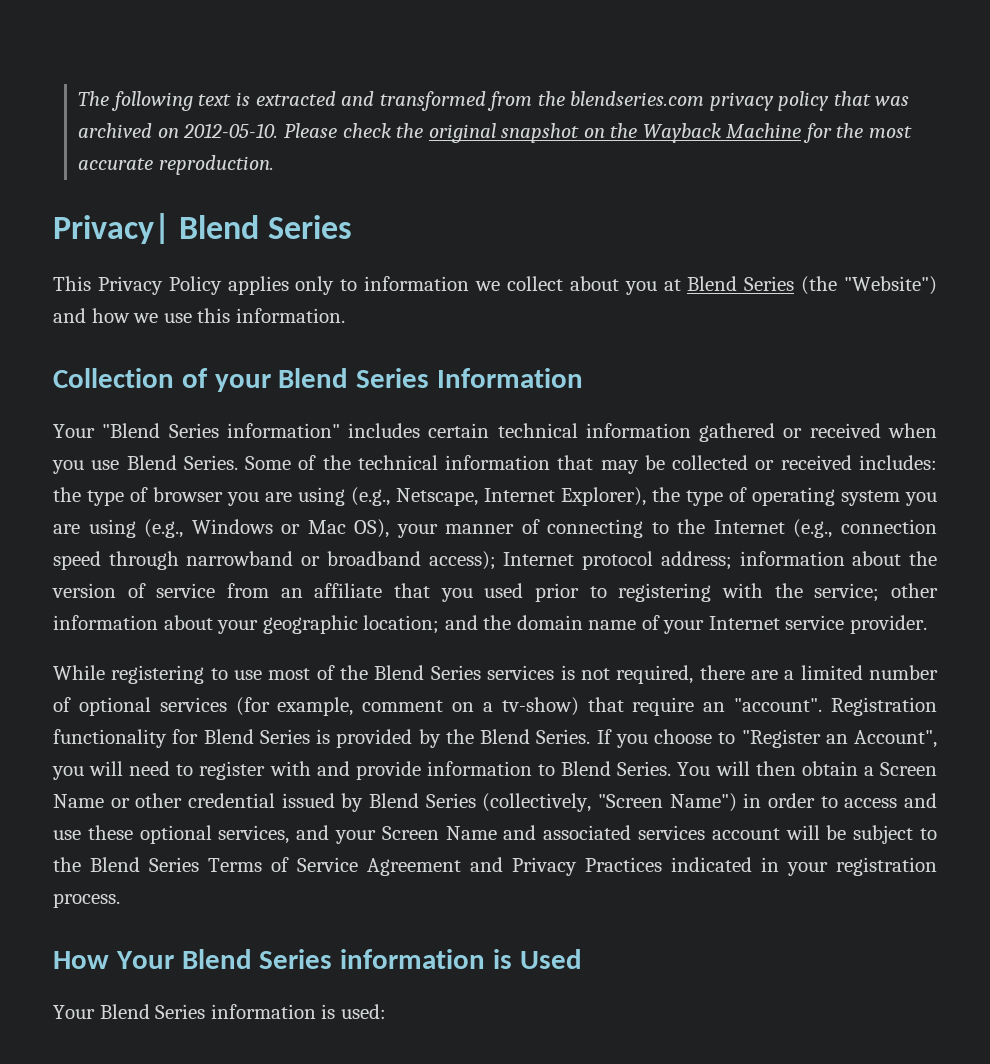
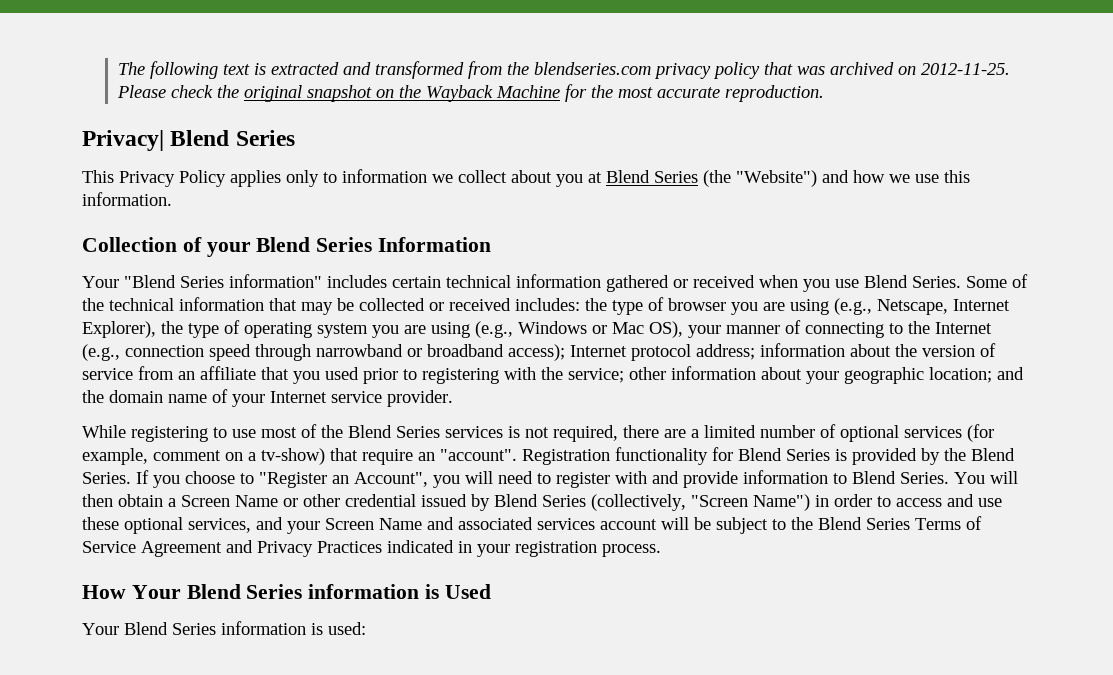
[183,123,279,138] 2012-05-10. -> [921,63,1011,75] 2012-11-25.

